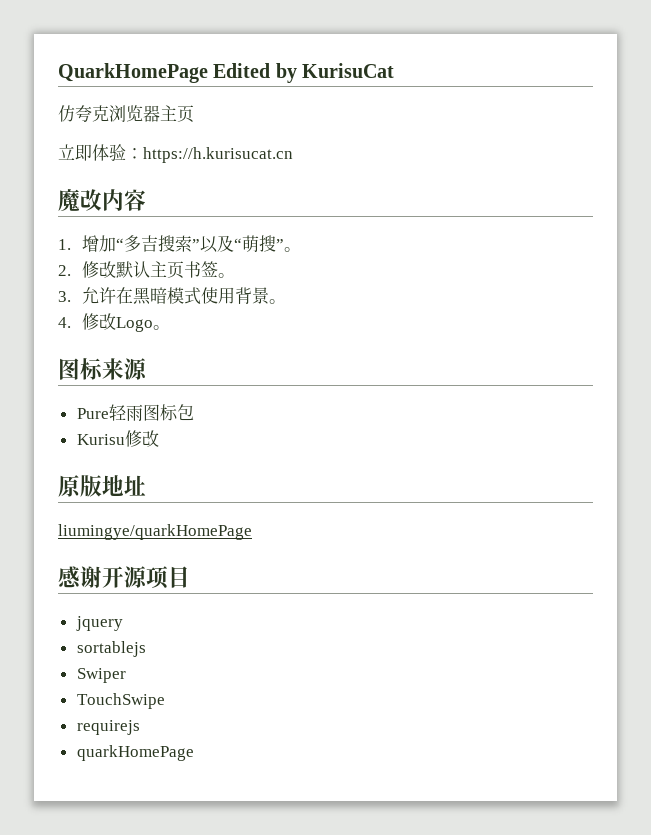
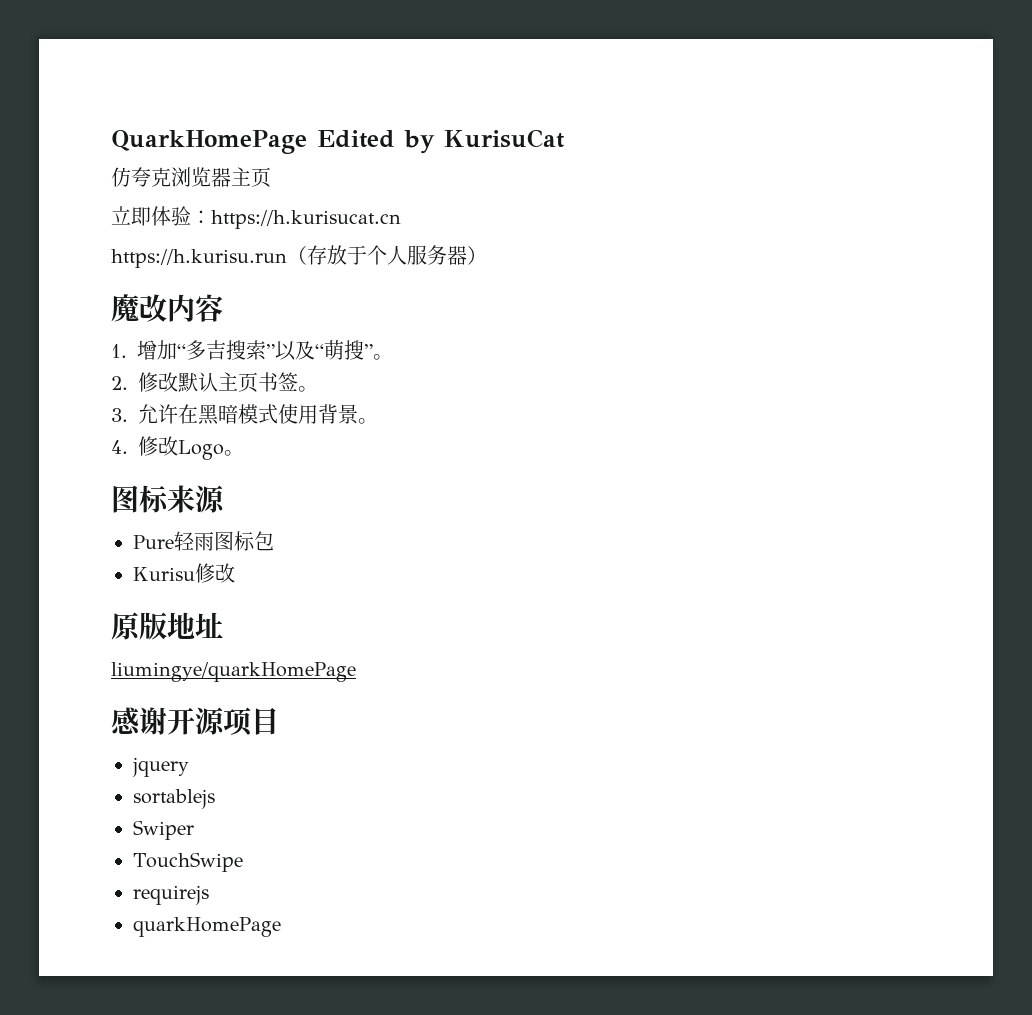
(293, 155) none -> [111,245,487,268] // https://h.kurisu.run（存放于个人服务器）

